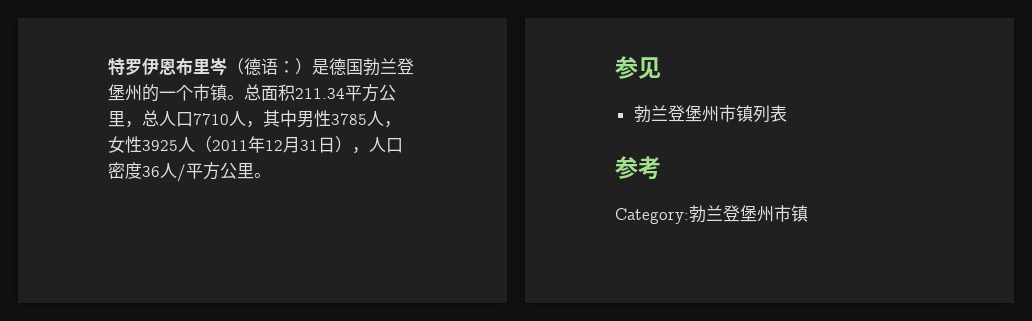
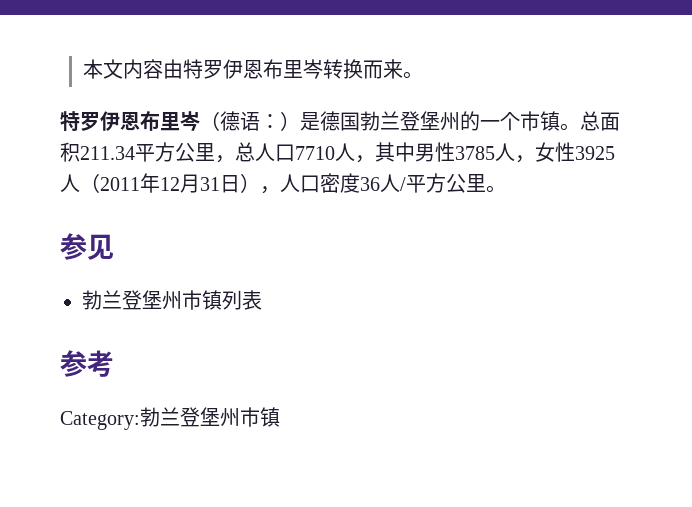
(108, 67) none -> [82,59,423,79] 本文内容由特罗伊恩布里岑转换而来。 //

